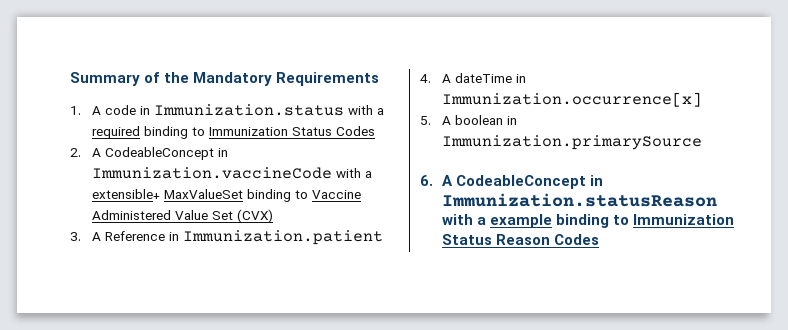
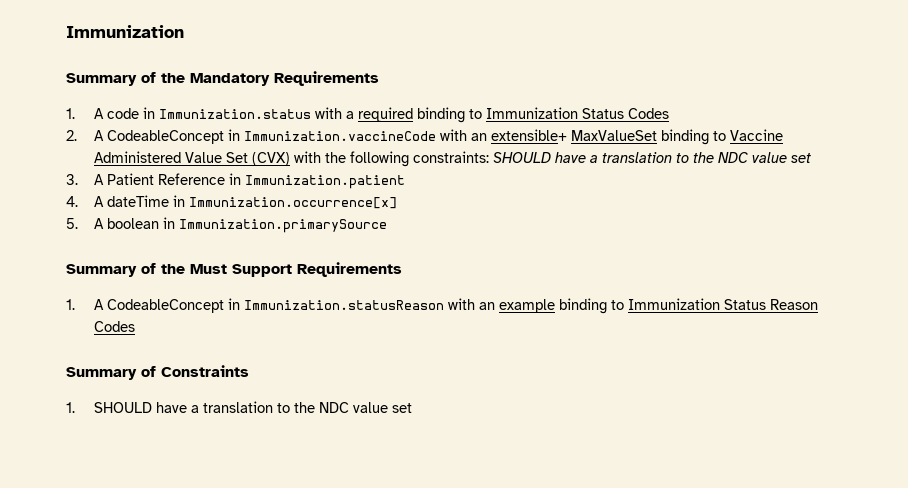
(70, 79) none -> [66,25,184,38] Immunization //
[364,171,372,178] a -> [471,133,488,141] an
(273, 216) none -> [294,151,812,167] with the following constraints: SHOULD have a translation to the NDC value set
(101, 236) none -> [107,173,155,185] Patient
[420,175,433,186] 6. -> [66,262,402,277] [66,299,75,310] Summary of the Must Support Requirements // 1.
[476,217,486,225] a -> [479,302,496,310] an
(600, 239) none -> [66,365,249,380] [66,401,413,413] // Summary of Constraints // 1. SHOULD have a translation to the NDC value set

